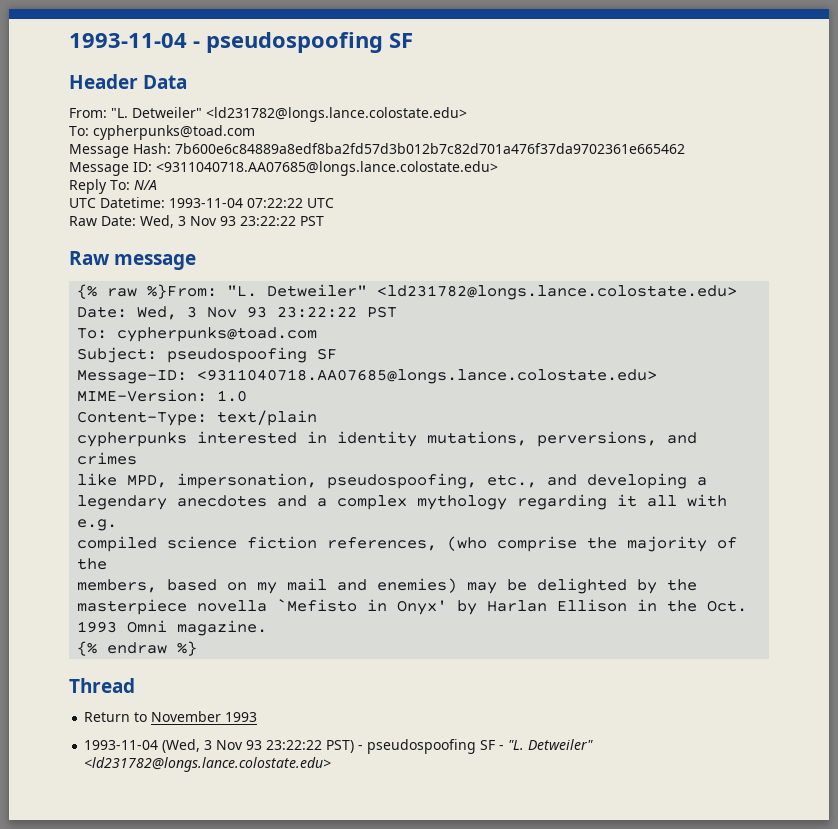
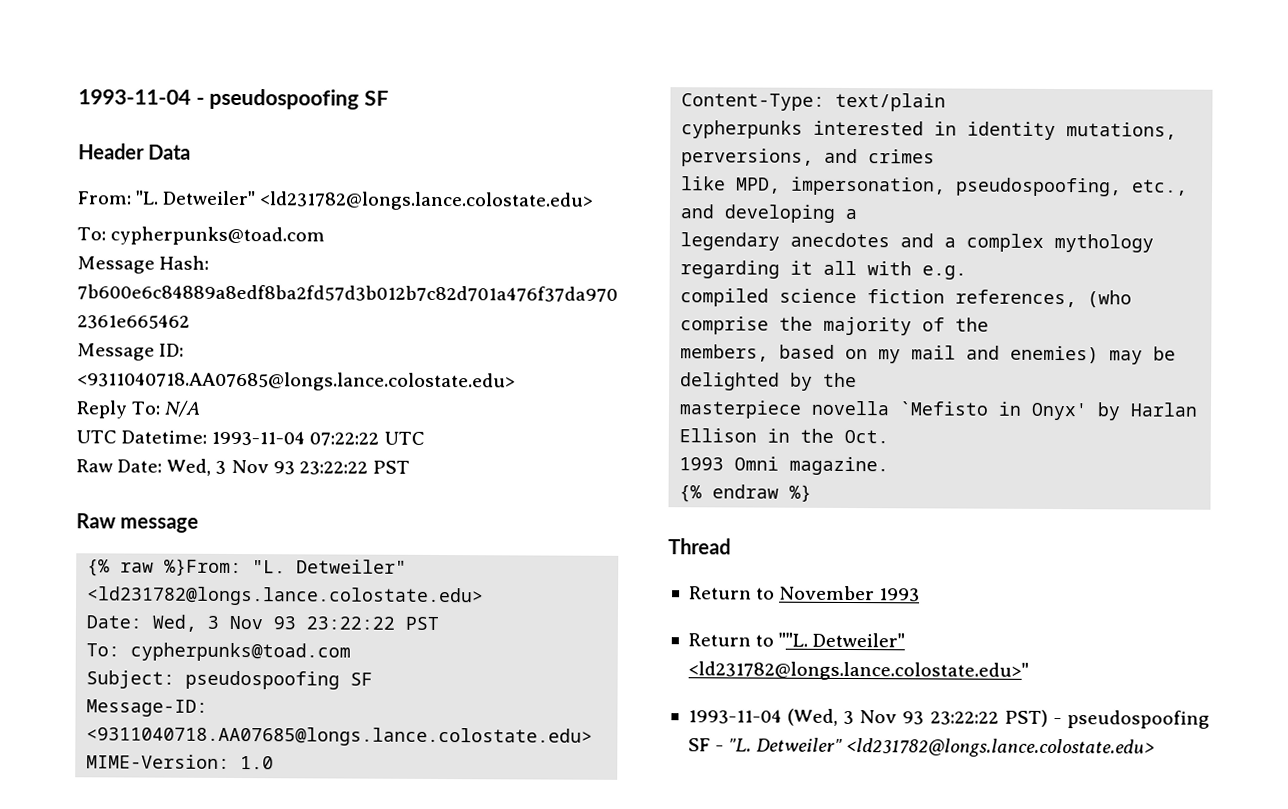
(258, 717) none -> [687,632,906,648] [687,661,1029,681] // Return to ""L. Detweiler" <ld231782@longs.lance.colostate.edu>"

